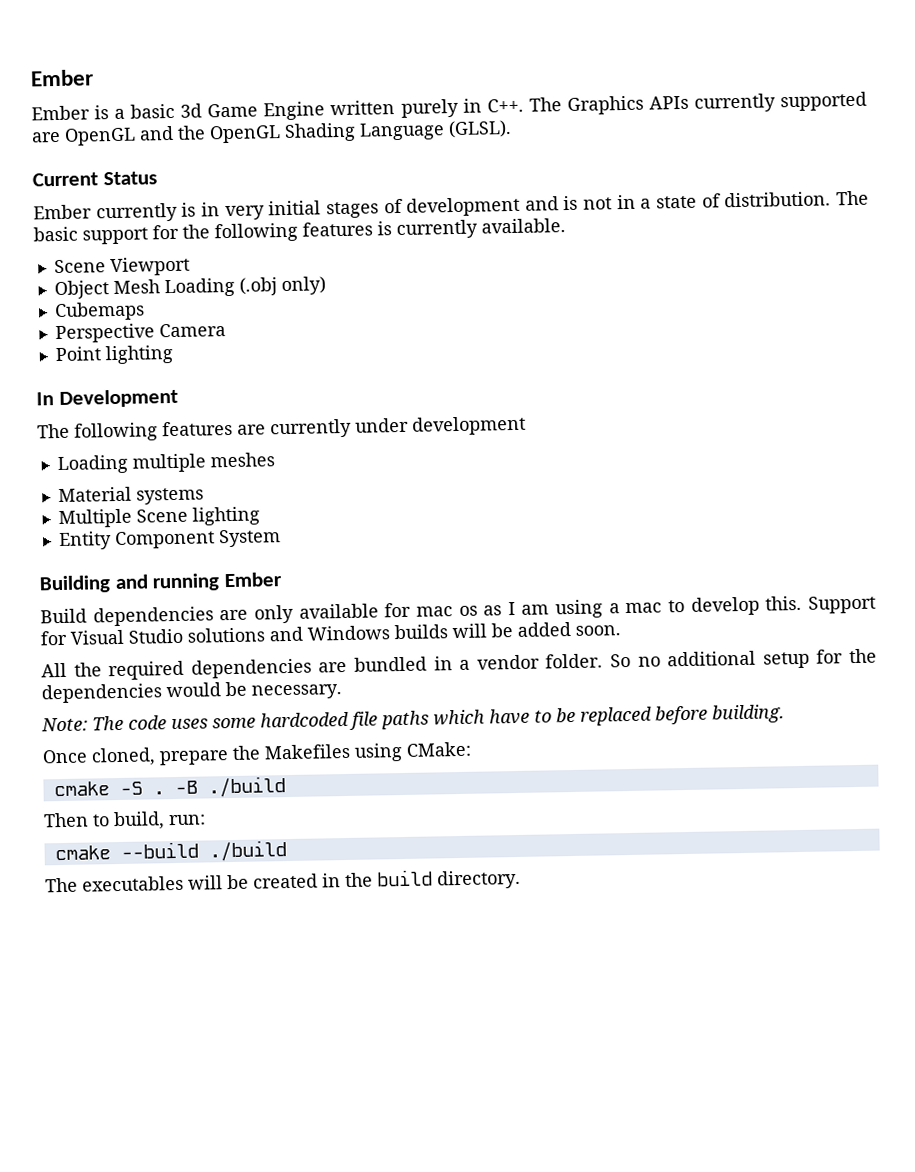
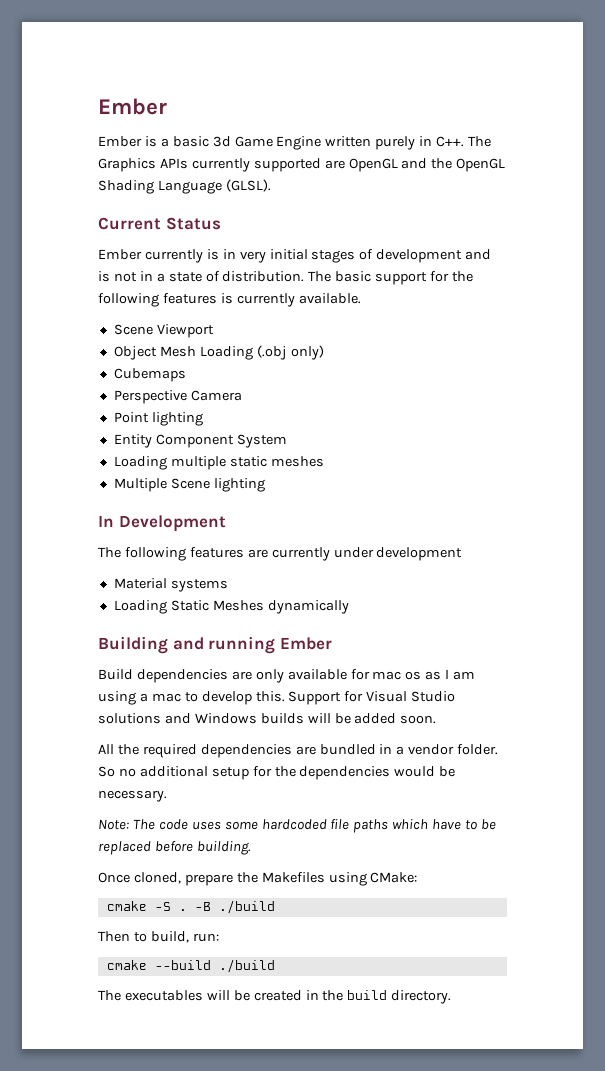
(174, 354) none -> [113,434,287,448] [113,456,324,470] [113,478,265,492] // Entity Component System // Loading multiple static meshes // Multiple Scene lighting
[56,452,275,475] // Loading multiple meshes -> (463, 554) none
[57,506,260,529] [57,529,281,551] Multiple Scene lighting // Entity Component System -> [113,600,349,614] Loading Static Meshes dynamically

